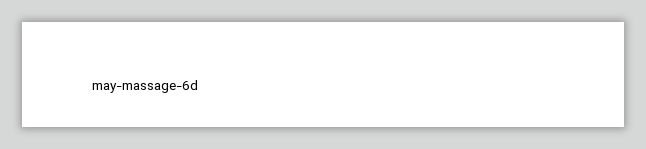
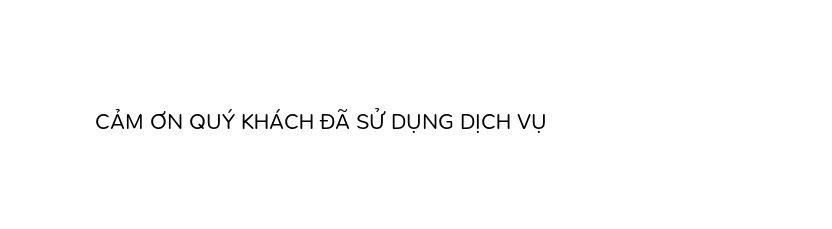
[92,80,198,93] may-massage-6d -> [95,108,547,133] CẢM ƠN QUÝ KHÁCH ĐÃ SỬ DỤNG DỊCH VỤ

